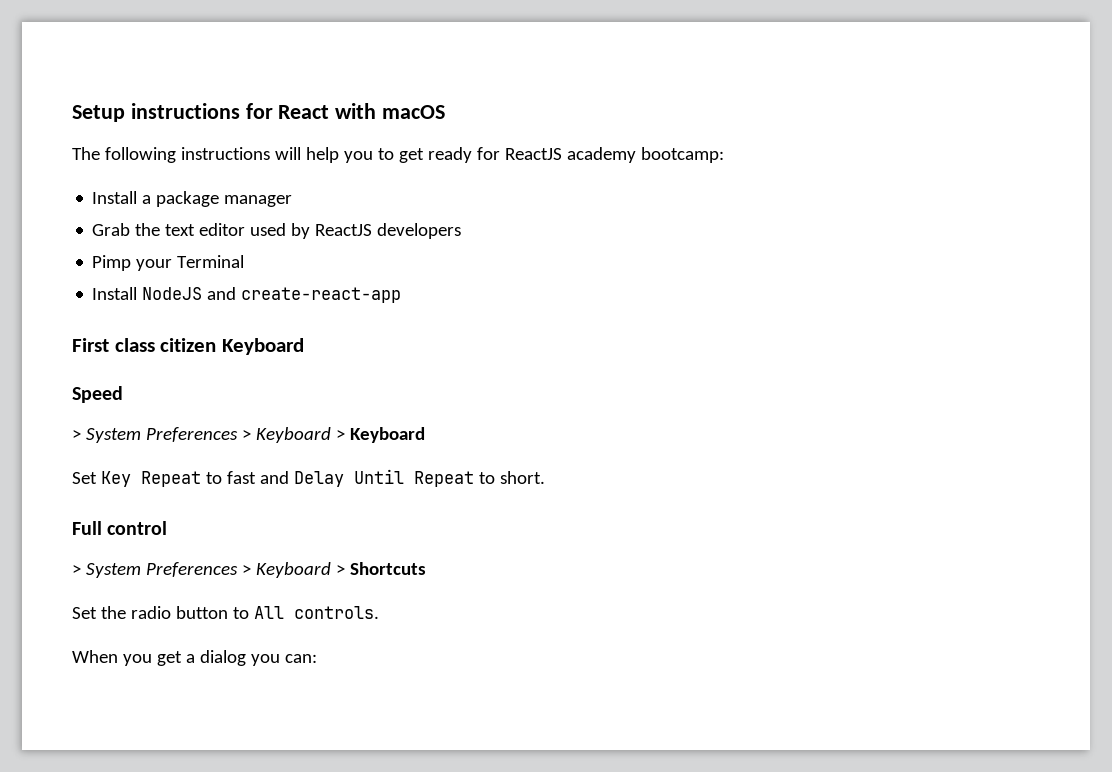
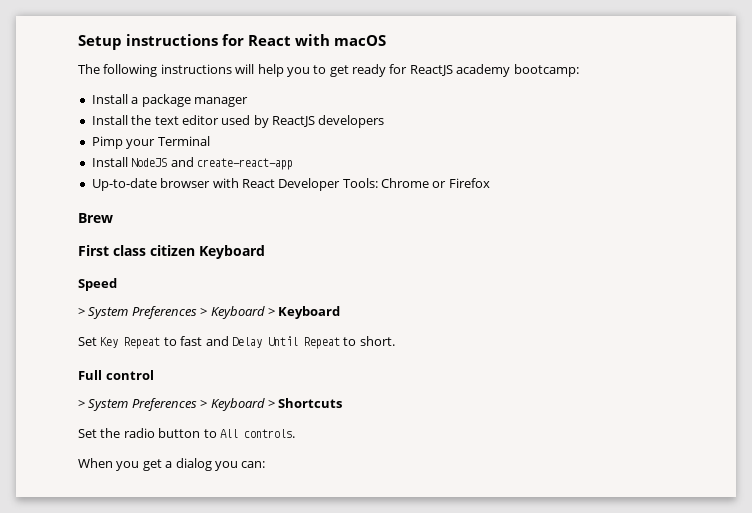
[92,223,131,236] Grab -> [91,115,128,125] Install
(402, 295) none -> [91,178,490,191] [78,213,113,223] // Up-to-date browser with React Developer Tools: Chrome or Firefox // Brew

